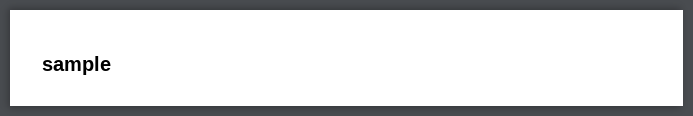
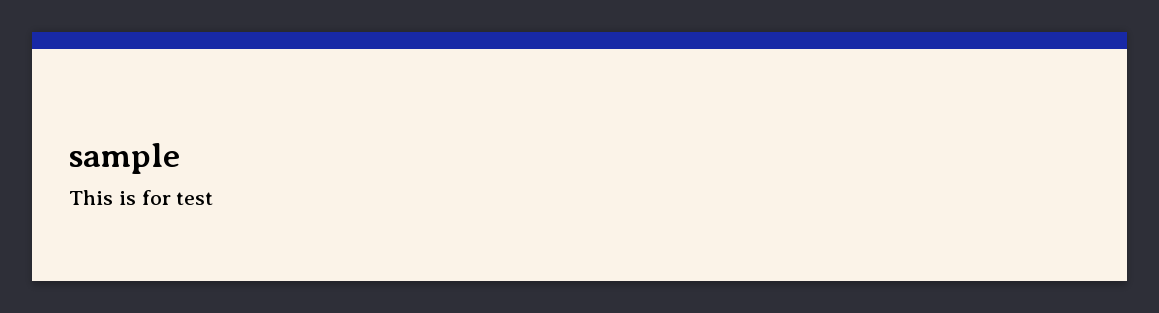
(111, 65) none -> [69,190,214,205] // This is for test

